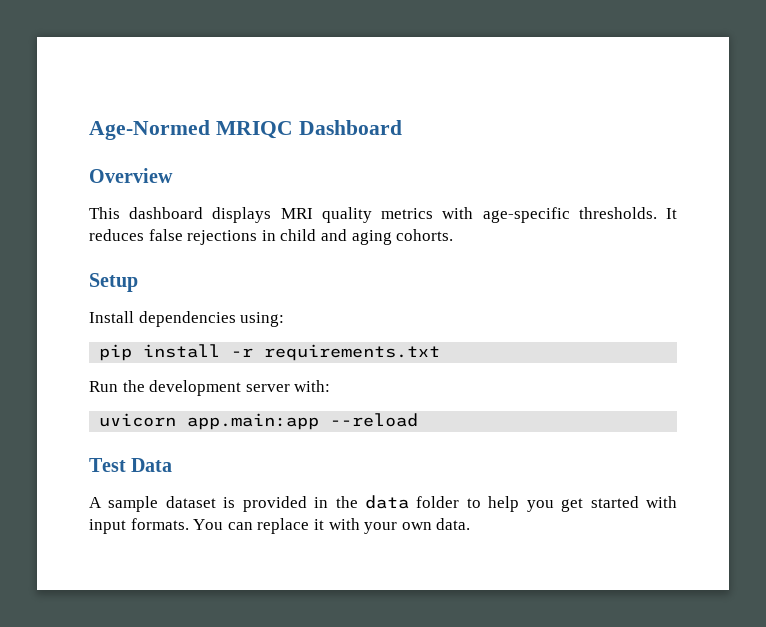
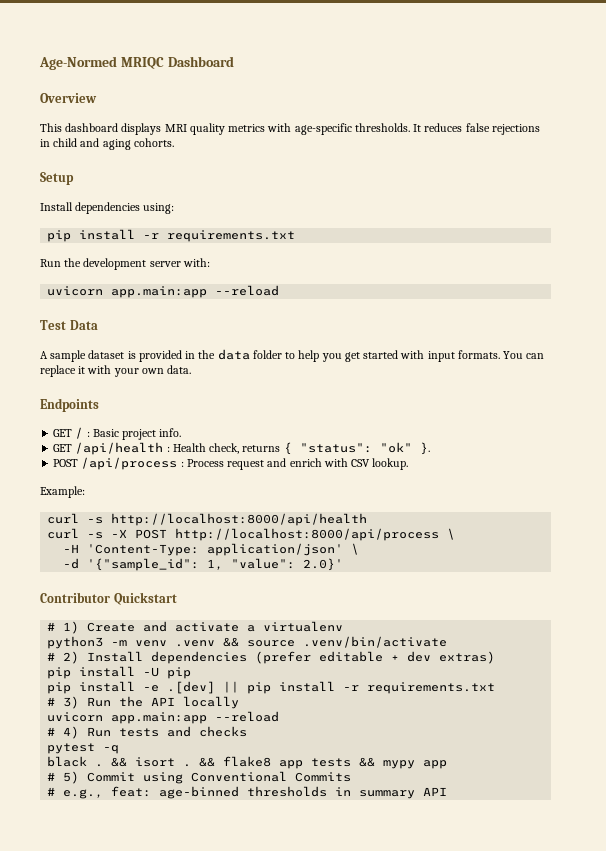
(471, 524) none -> [40,398,99,412] [53,427,182,440] [53,442,430,455] [53,457,409,470] [40,486,85,498] [47,513,368,526] [47,528,456,541] [63,543,360,556] [63,558,344,571] [40,592,177,605] [47,621,344,634] [47,636,448,649] [47,651,496,664] [47,666,192,679] [47,681,496,694] [47,696,240,709] [47,711,280,724] [47,726,248,739] [47,743,120,754] [47,756,448,769] [47,771,352,784] [47,786,448,799] // Endpoints // GET / : Basic project info. // GET /api/health : Health check, returns { "status": "ok" }. // POST /api/process : Process request and enrich with CSV lookup. // Example: // curl -s http://localhost:8000/api/health // curl -s -X POST http://localhost:8000/api/process \ // -H 'Content-Type: application/json' \ // -d '{"sample_id": 1, "value": 2.0}' // Contributor Quickstart // # 1) Create and activate a virtualenv // python3 -m venv .venv && source .venv/bin/activate // # 2) Install dependencies (prefer editable + dev extras) // pip install -U pip // pip install -e .[dev] || pip install -r requirements.txt // # 3) Run the API locally // uvicorn app.main:app --reload // # 4) Run tests and checks // pytest -q // black . && isort . && flake8 app tests && mypy app // # 5) Commit using Conventional Commits // # e.g., feat: age-binned thresholds in summary API

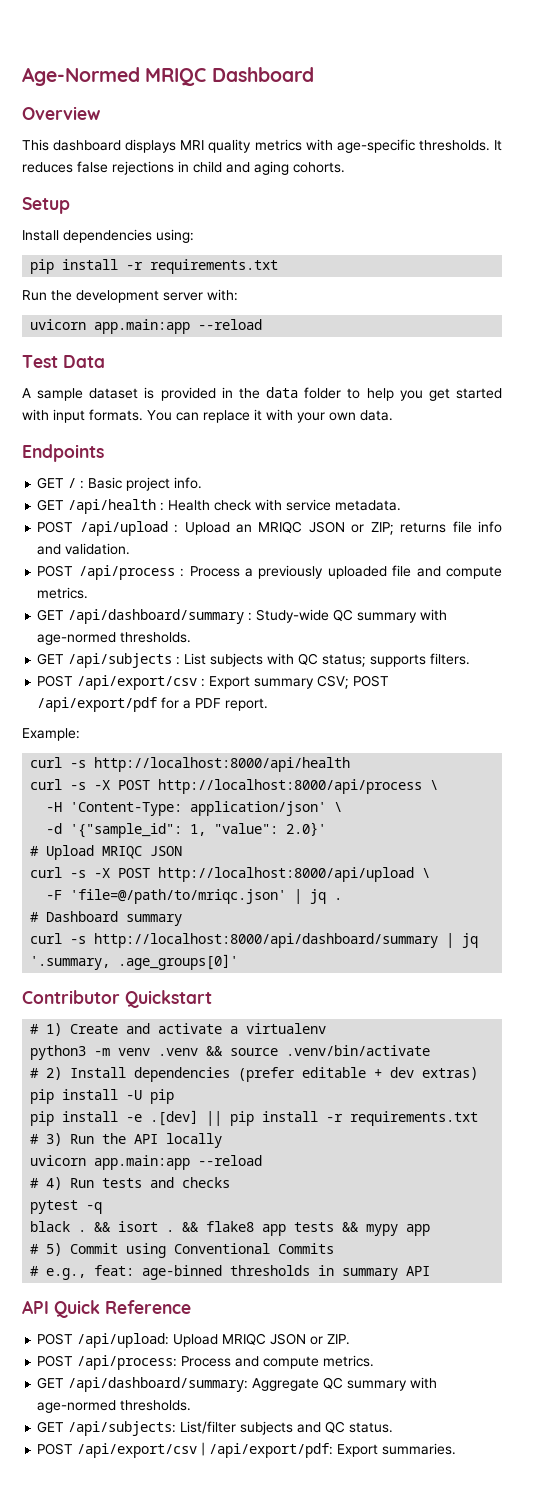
[209,442,430,455] [53,457,409,470] check, returns { "status": "ok" }. // POST /api/process : Process request and enrich with CSV lookup. -> [214,499,402,511] [37,521,503,536] [37,543,131,555] [37,565,502,580] [37,587,89,599] [37,609,448,624] [37,632,192,645] [37,653,471,668] [37,675,390,690] [37,697,269,712] check with service metadata. // POST /api/upload : Upload an MRIQC JSON or ZIP; returns file info and validation. // POST /api/process : Process a previously uploaded file and compute metrics. // GET /api/dashboard/summary : Study-wide QC summary with age-normed thresholds. // GET /api/subjects : List subjects with QC status; supports filters. // POST /api/export/csv : Export summary CSV; POST /api/export/pdf for a PDF report.
(344, 564) none -> [30,845,183,860] [30,867,431,882] [46,889,343,904] [30,911,183,926] [30,933,479,948] [30,954,239,970] // # Upload MRIQC JSON // curl -s -X POST http://localhost:8000/api/upload \ // -F 'file=@/path/to/mriqc.json' | jq . // # Dashboard summary // curl -s http://localhost:8000/api/dashboard/summary | jq '.summary, .age_groups[0]'
(448, 791) none -> [22,1300,191,1318] [37,1333,351,1348] [37,1355,375,1370] [37,1377,438,1392] [37,1400,192,1413] [37,1421,394,1436] [37,1442,457,1458] // API Quick Reference // POST /api/upload: Upload MRIQC JSON or ZIP. // POST /api/process: Process and compute metrics. // GET /api/dashboard/summary: Aggregate QC summary with age-normed thresholds. // GET /api/subjects: List/filter subjects and QC status. // POST /api/export/csv | /api/export/pdf: Export summaries.

